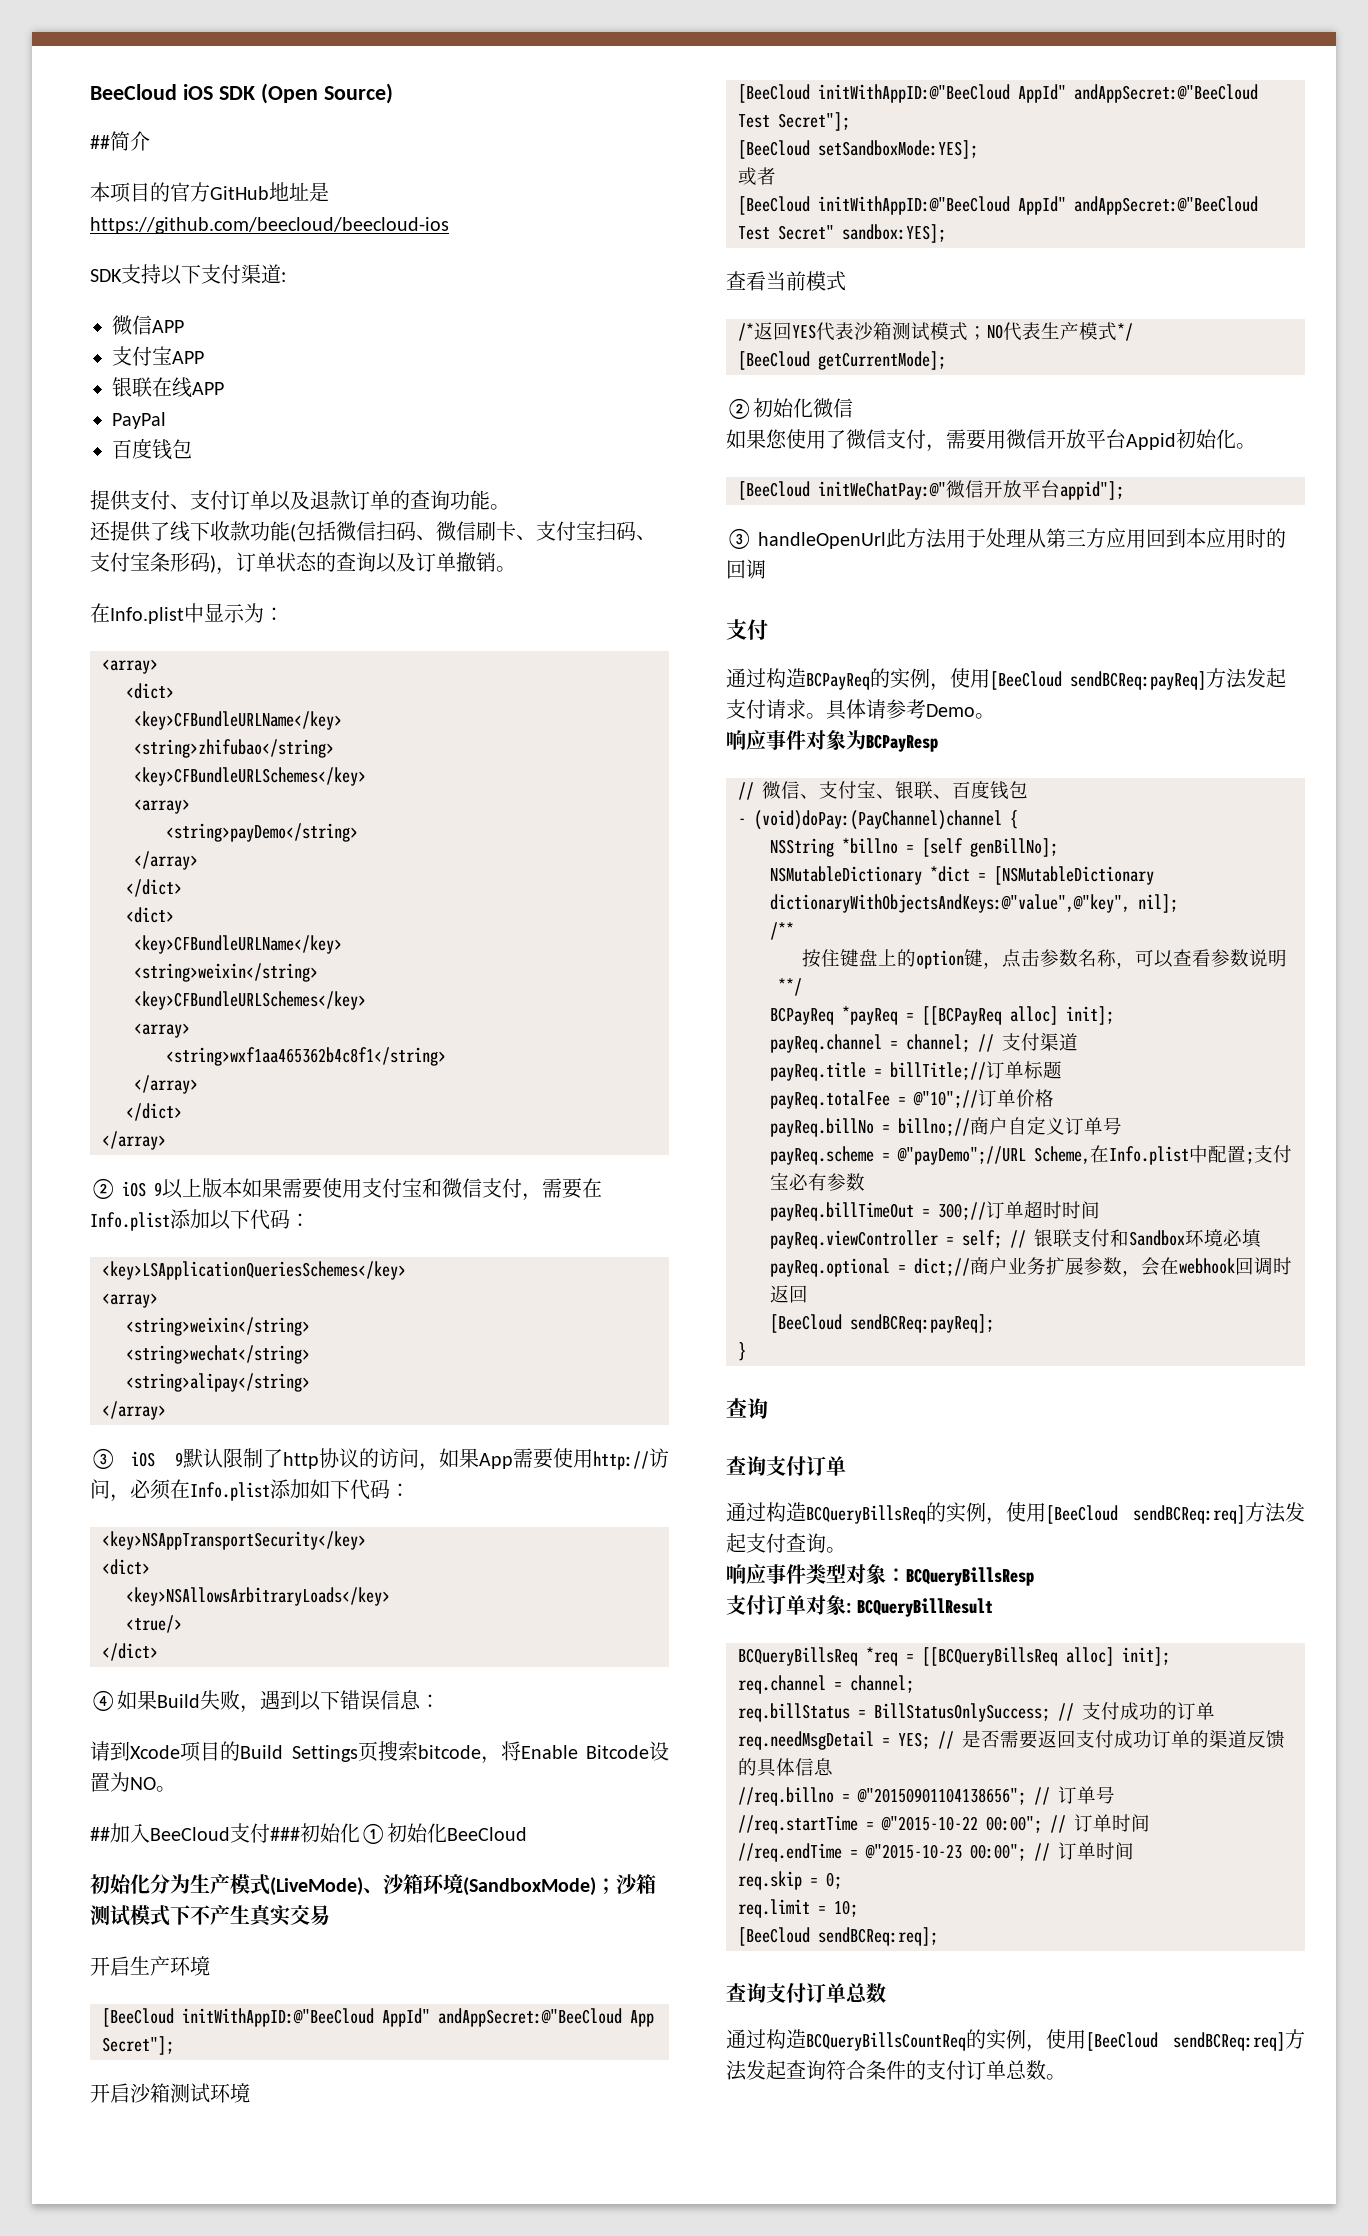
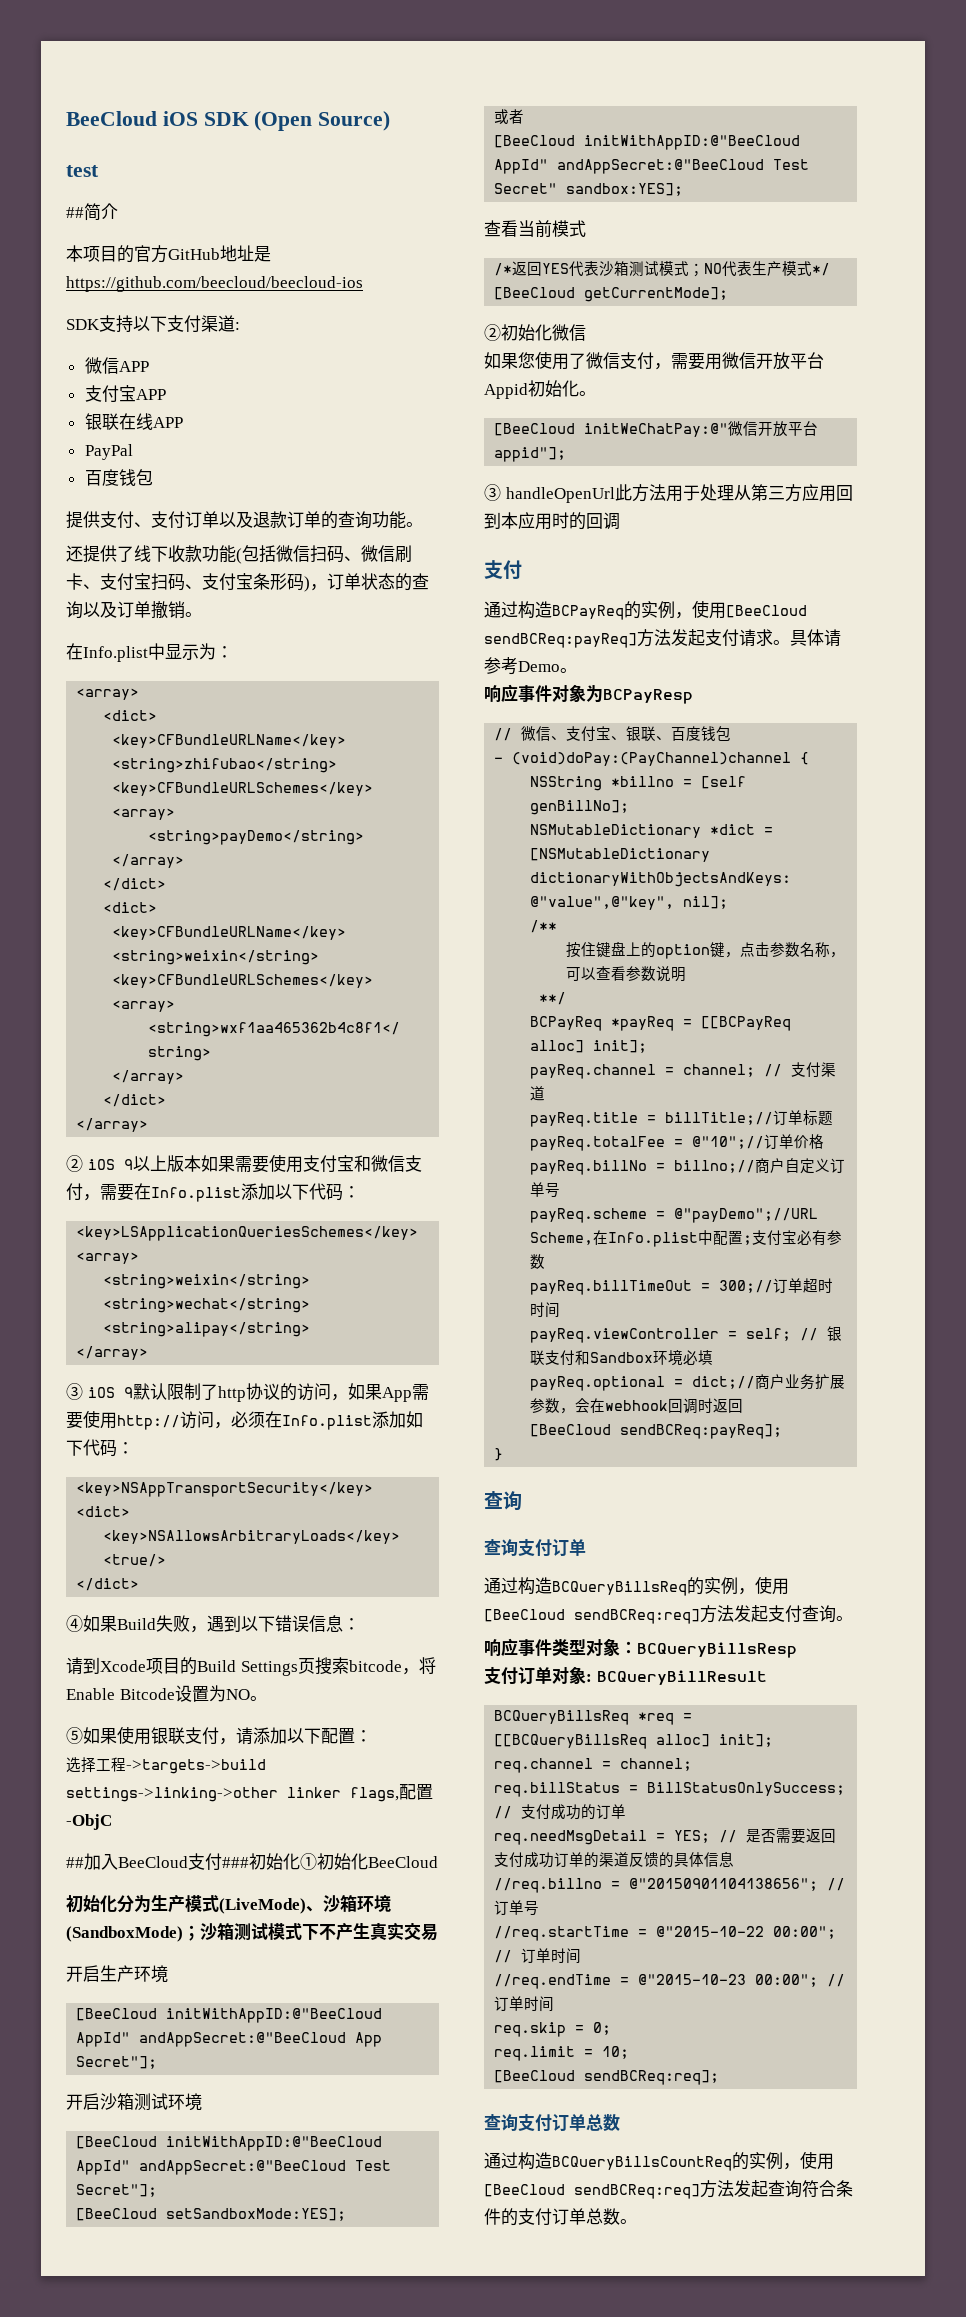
(393, 93) none -> [66,165,99,177] // test
(176, 1789) none -> [66,1726,372,1745] [66,1757,266,1774] [66,1784,433,1802] [66,1814,112,1830] // ⑤如果使用银联支付，请添加以下配置： // 选择工程->targets->build settings->linking->other linker flags,配置-ObjC

